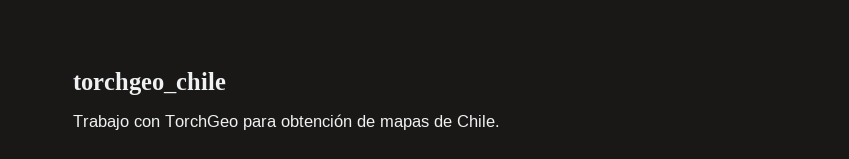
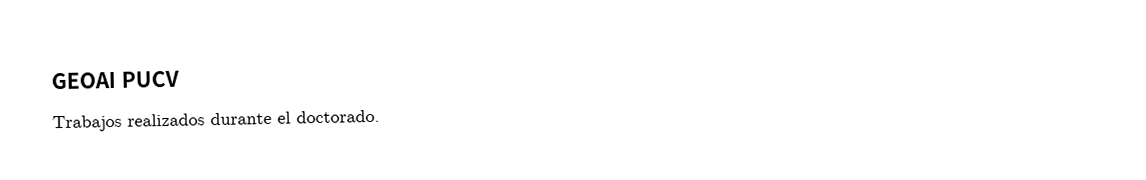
[73,72,226,95] [73,114,500,130] torchgeo_chile // Trabajo con TorchGeo para obtención de mapas de Chile. -> [51,70,180,90] [52,109,380,133] GEOAI PUCV // Trabajos realizados durante el doctorado.

